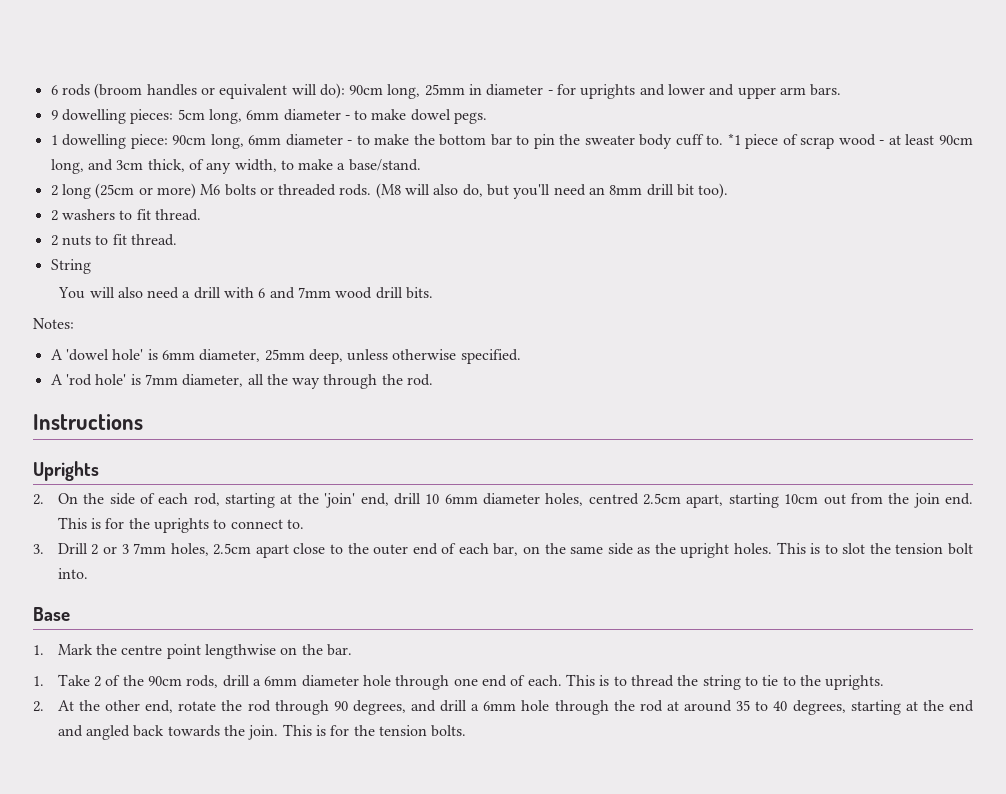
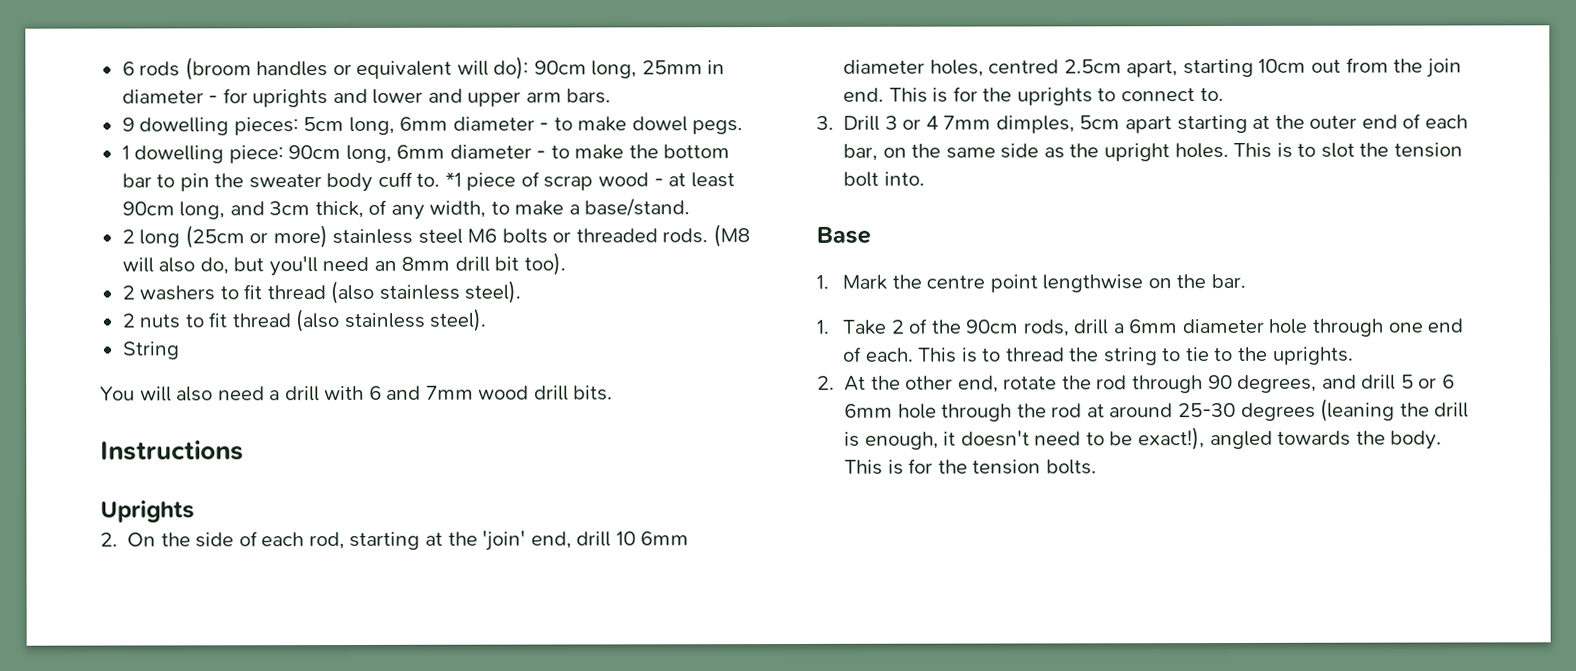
(196, 191) none -> [332,228,463,245] stainless steel
[154,209,201,221] thread. -> [266,280,522,305] thread (also stainless steel).
[130,234,177,246] thread. -> [231,308,487,333] thread (also stainless steel).
[33,318,74,329] [50,349,521,364] [50,374,434,389] // Notes: // A 'dowel hole' is 6mm diameter, 25mm deep, unless otherwise specified. // A 'rod hole' is 7mm diameter, all the way through the rod. -> (614, 393) none
[91,543,343,558] 2 or 3 7mm holes, 2.5cm apart close to -> [884,114,1271,134] 3 or 4 7mm dimples, 5cm apart starting at
[471,704,480,711] a -> [1400,374,1455,389] 5 or 6
[736,700,974,715] [57,725,165,740] 35 to 40 degrees, starting at the end and angled back -> [1177,398,1470,422] [844,427,1273,451] 25-30 degrees (leaning the drill is enough, it doesn't need to be exact!), angled
[248,725,279,740] join. -> [1390,430,1443,450] body.

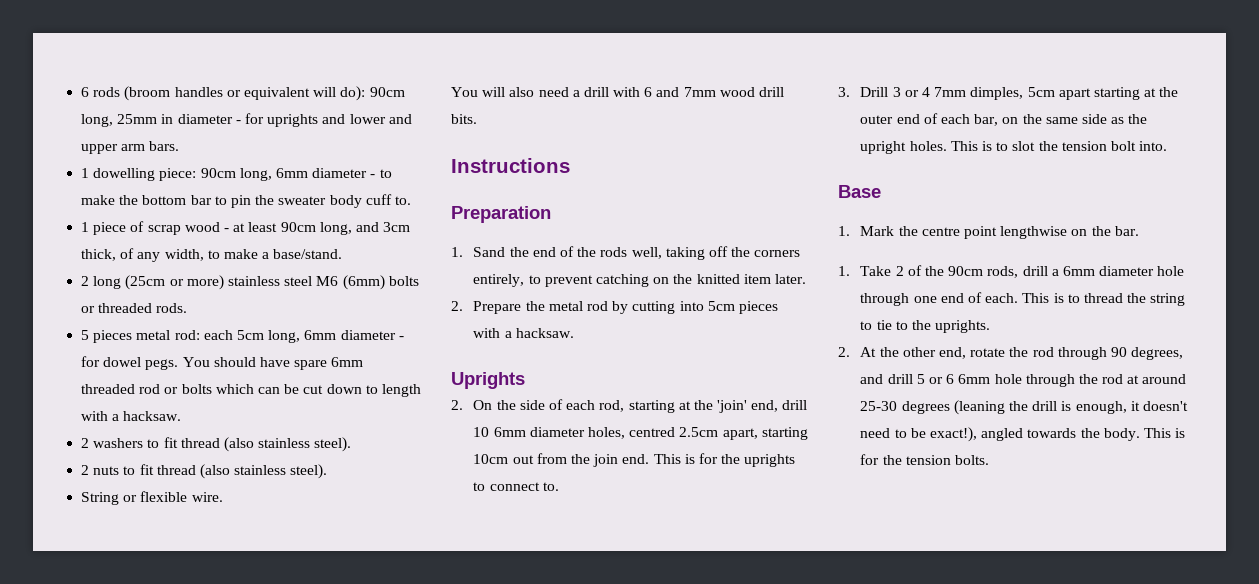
[121,116,744,136] // 9 dowelling pieces: 5cm long, 6mm diameter - to make dowel pegs. -> (180, 146) none
[444,171,462,187] *1 -> [81,222,90,232] // 1
(498, 235) none -> [342,275,385,290] (6mm)
[712,224,750,248] [121,252,566,277] (M8 will also do, but you'll need an 8mm drill bit too). -> [81,330,404,343] [81,356,364,370] [81,384,421,397] [81,411,182,421] // 5 pieces metal rod: each 5cm long, 6mm diameter - for dowel pegs. You should have spare 6mm threaded rod or bolts which can be cut down to length with a hacksaw.
(180, 350) none -> [123,491,223,502] or flexible wire.
(244, 450) none -> [451,206,551,223] [451,246,801,260] [473,274,806,287] [451,301,778,314] [473,328,574,338] // Preparation // 1. Sand the end of the rods well, taking off the corners entirely, to prevent catching on the knitted item later. // 2. Prepare the metal rod by cutting into 5cm pieces with a hacksaw.

